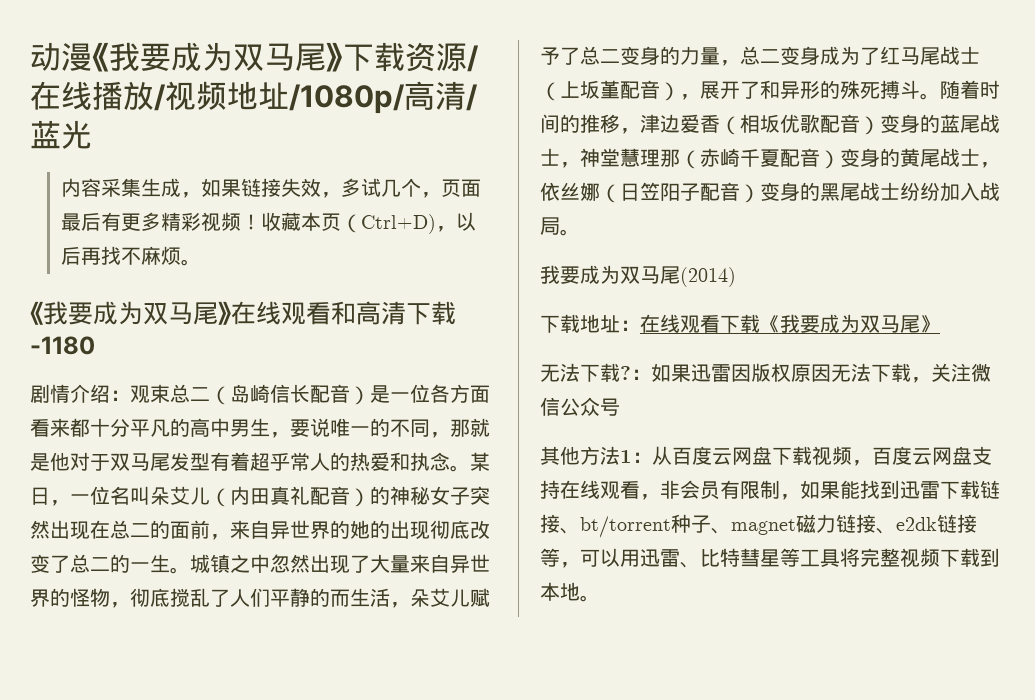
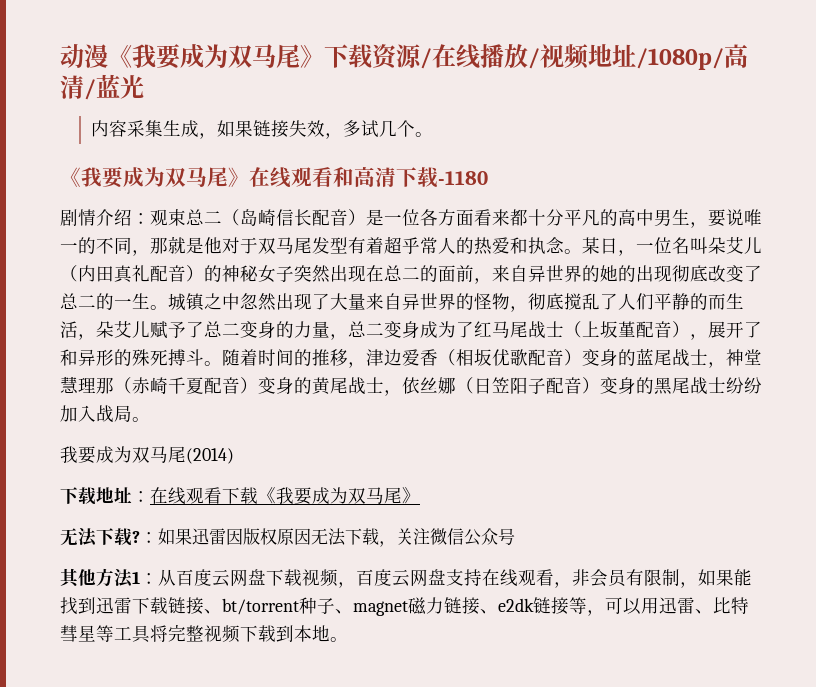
[421,179,482,198] [61,212,477,234] [61,246,182,265] ，页面最后有更多精彩视频！收藏本页（Ctrl+D)，以后再找不麻烦 -> (416, 128) none

